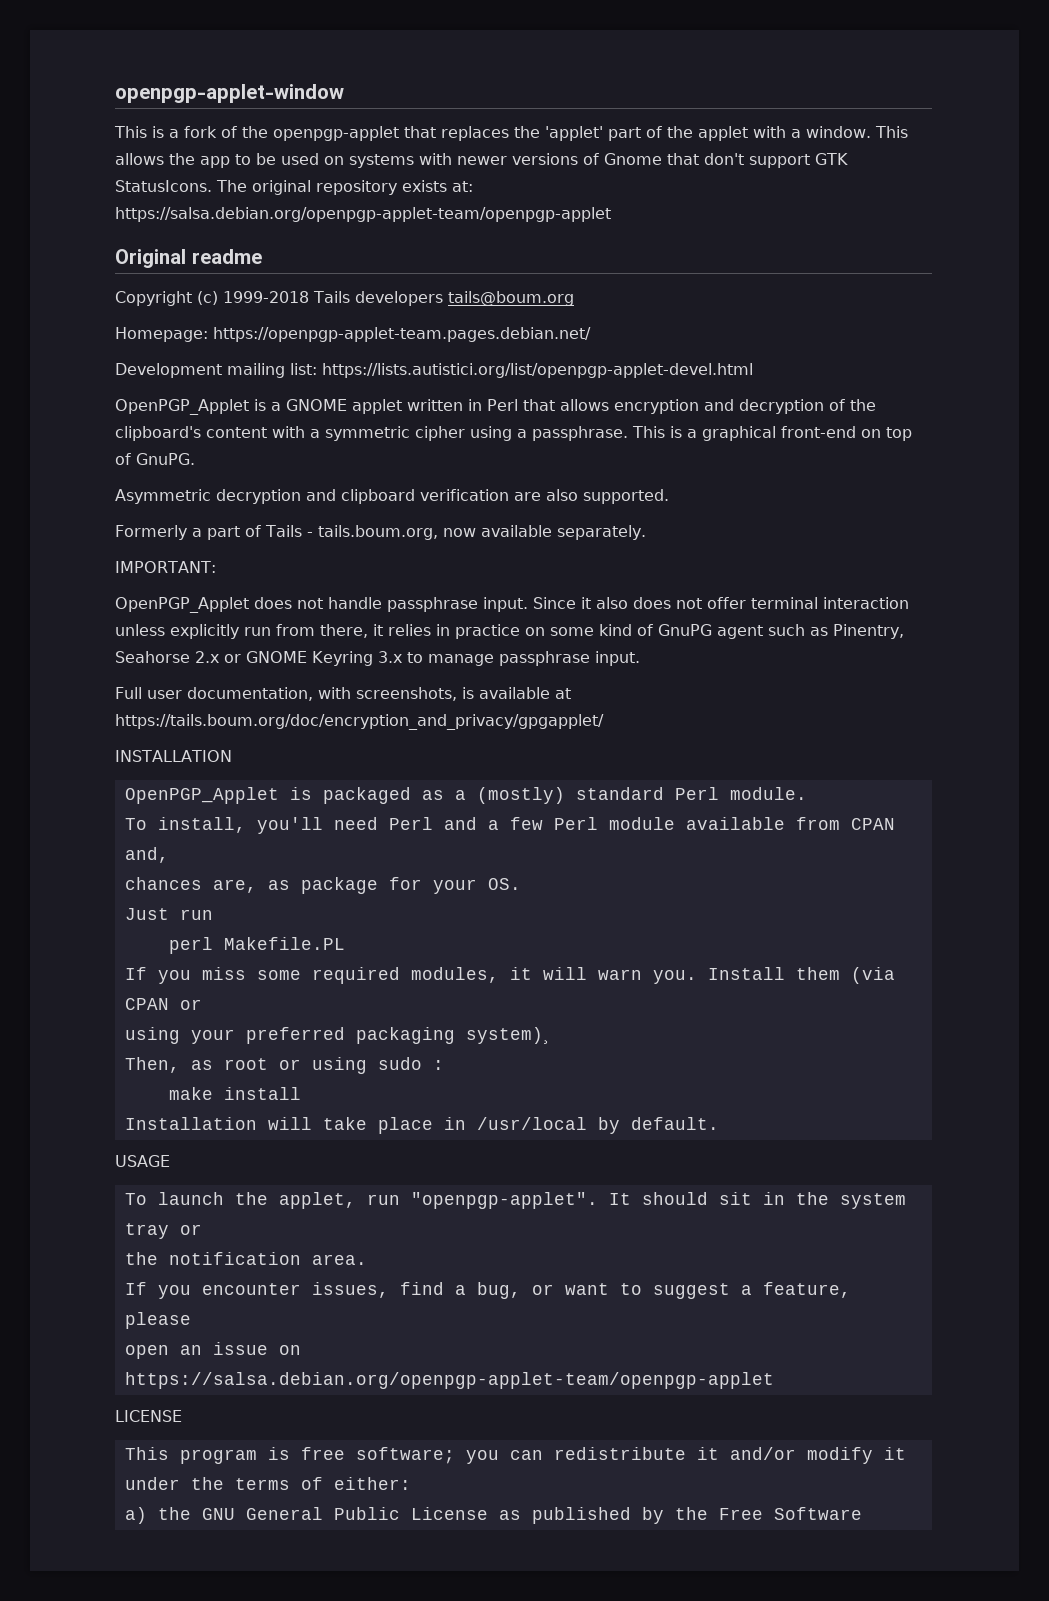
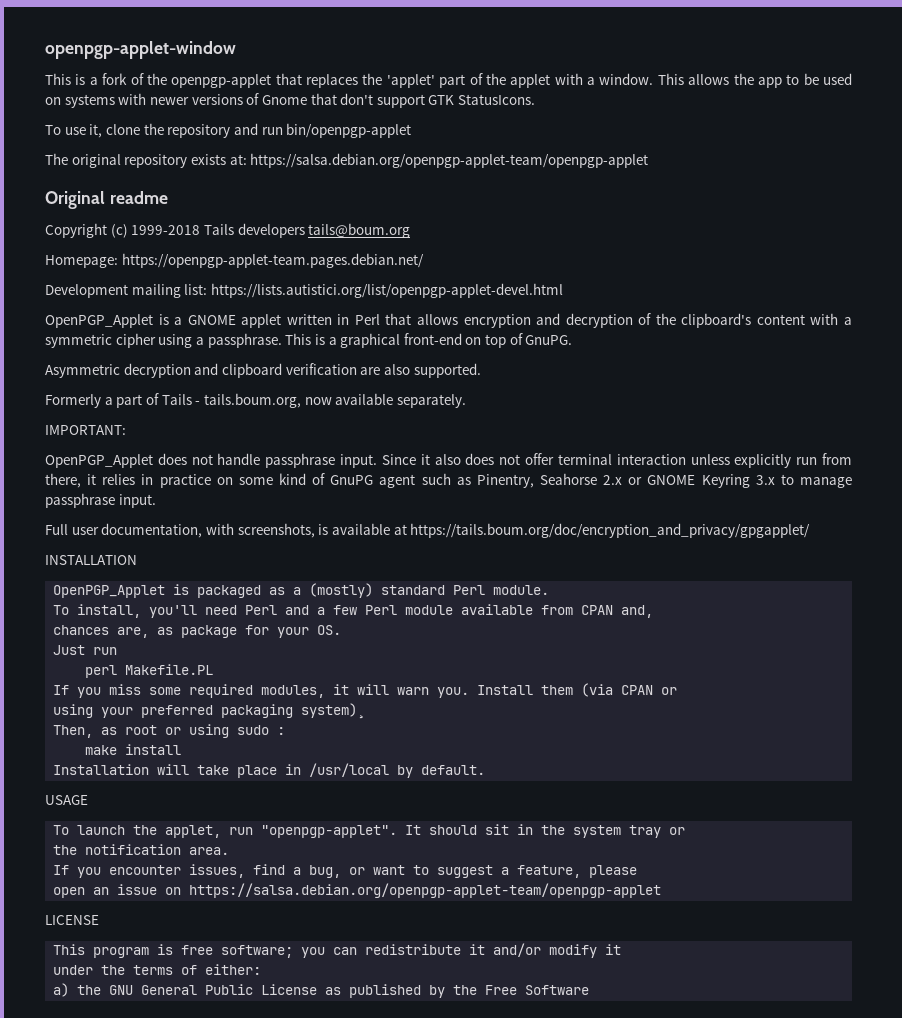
(212, 186) none -> [45,123,412,138] // To use it, clone the repository and run bin/openpgp-applet //

